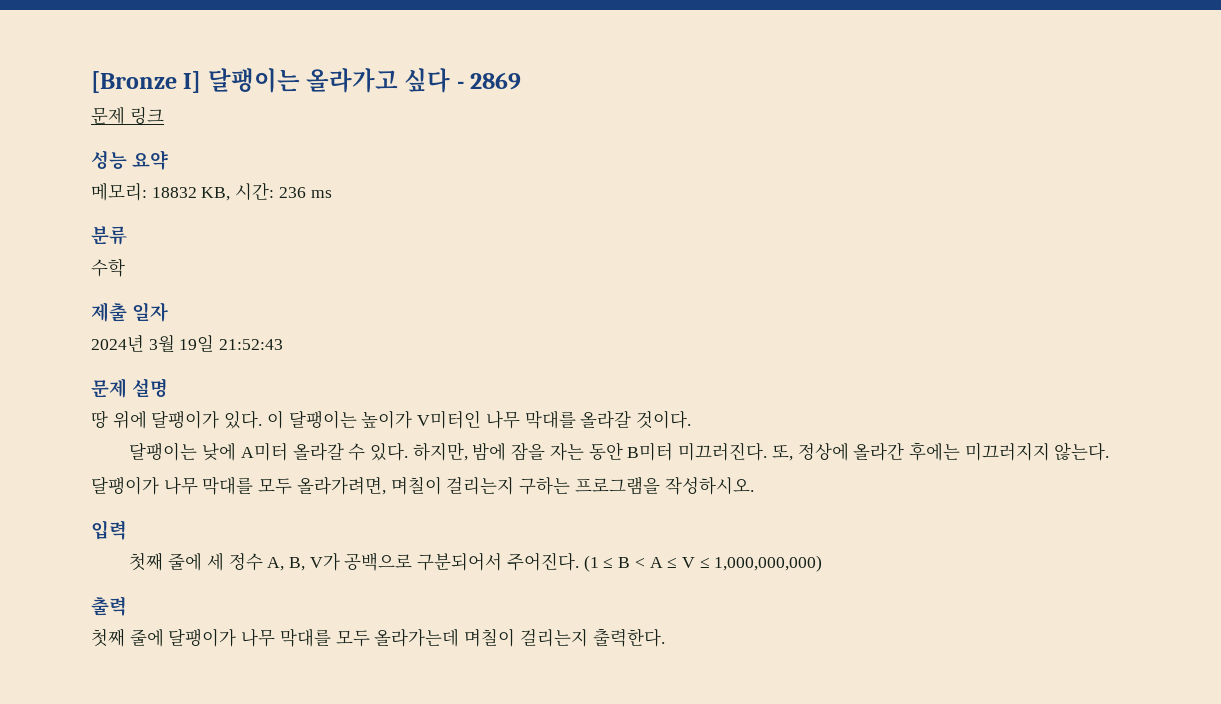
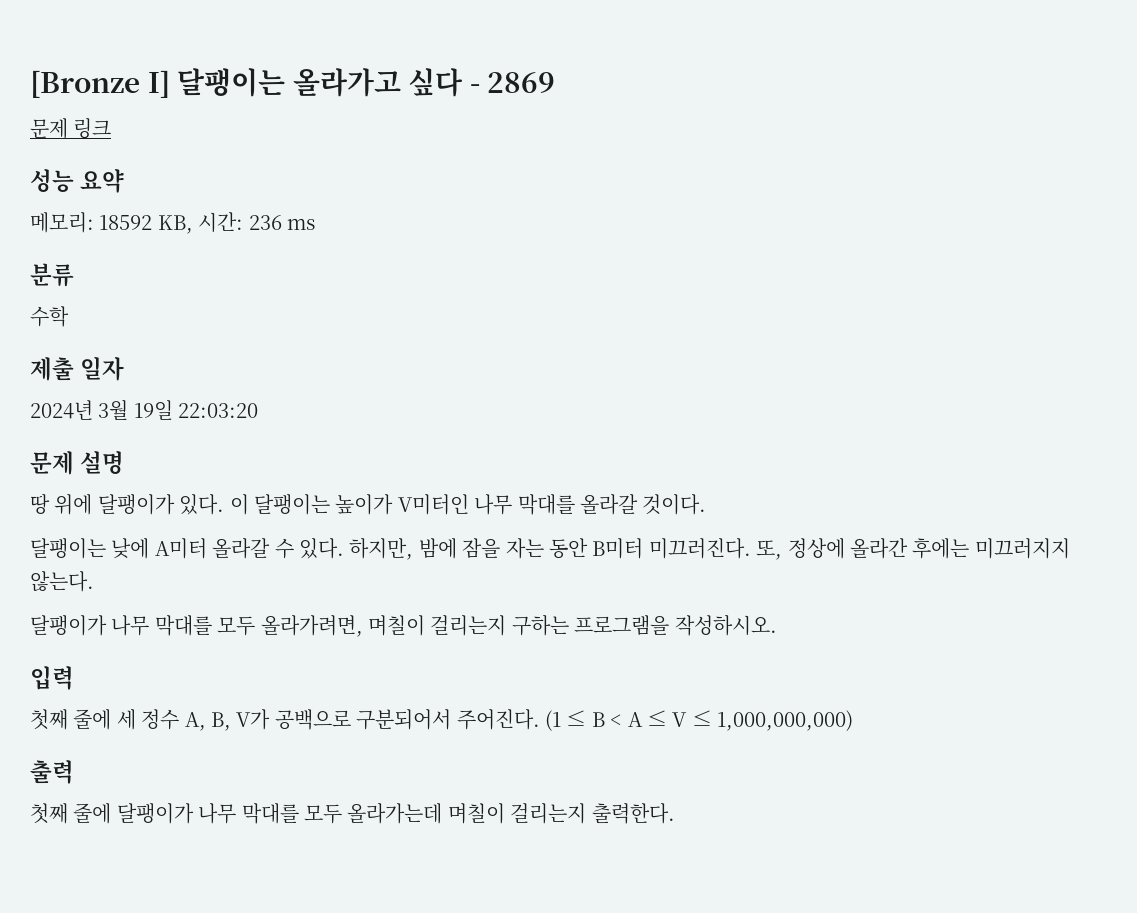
[151,187,197,198] 18832 -> [99,215,153,230] 18592
[219,339,284,350] 21:52:43 -> [178,403,259,418] 22:03:20

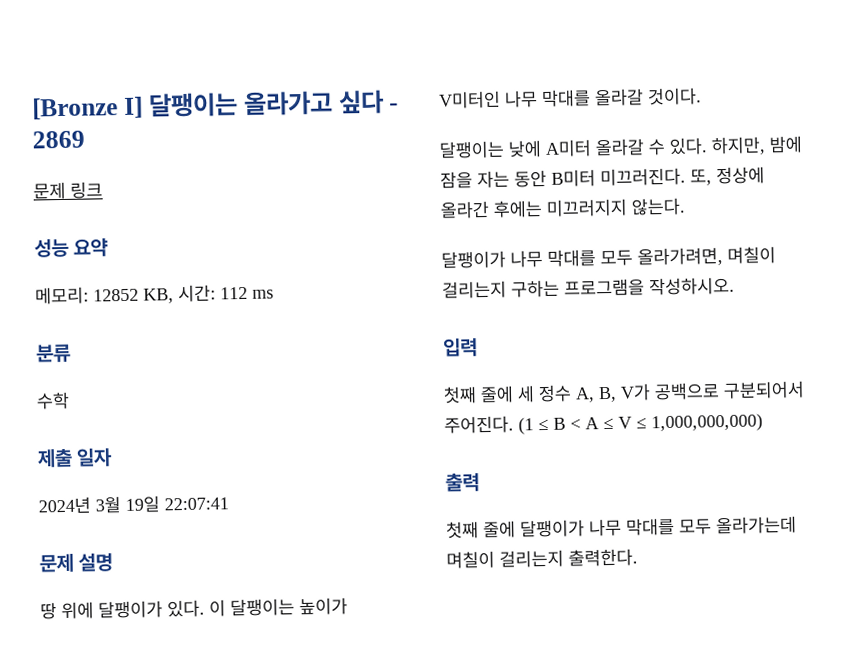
[99,215,153,230] 18592 -> [93,288,139,302] 12852
[248,215,282,230] 236 -> [220,286,248,300] 112
[178,403,259,418] 22:03:20 -> [164,497,229,511] 22:07:41

